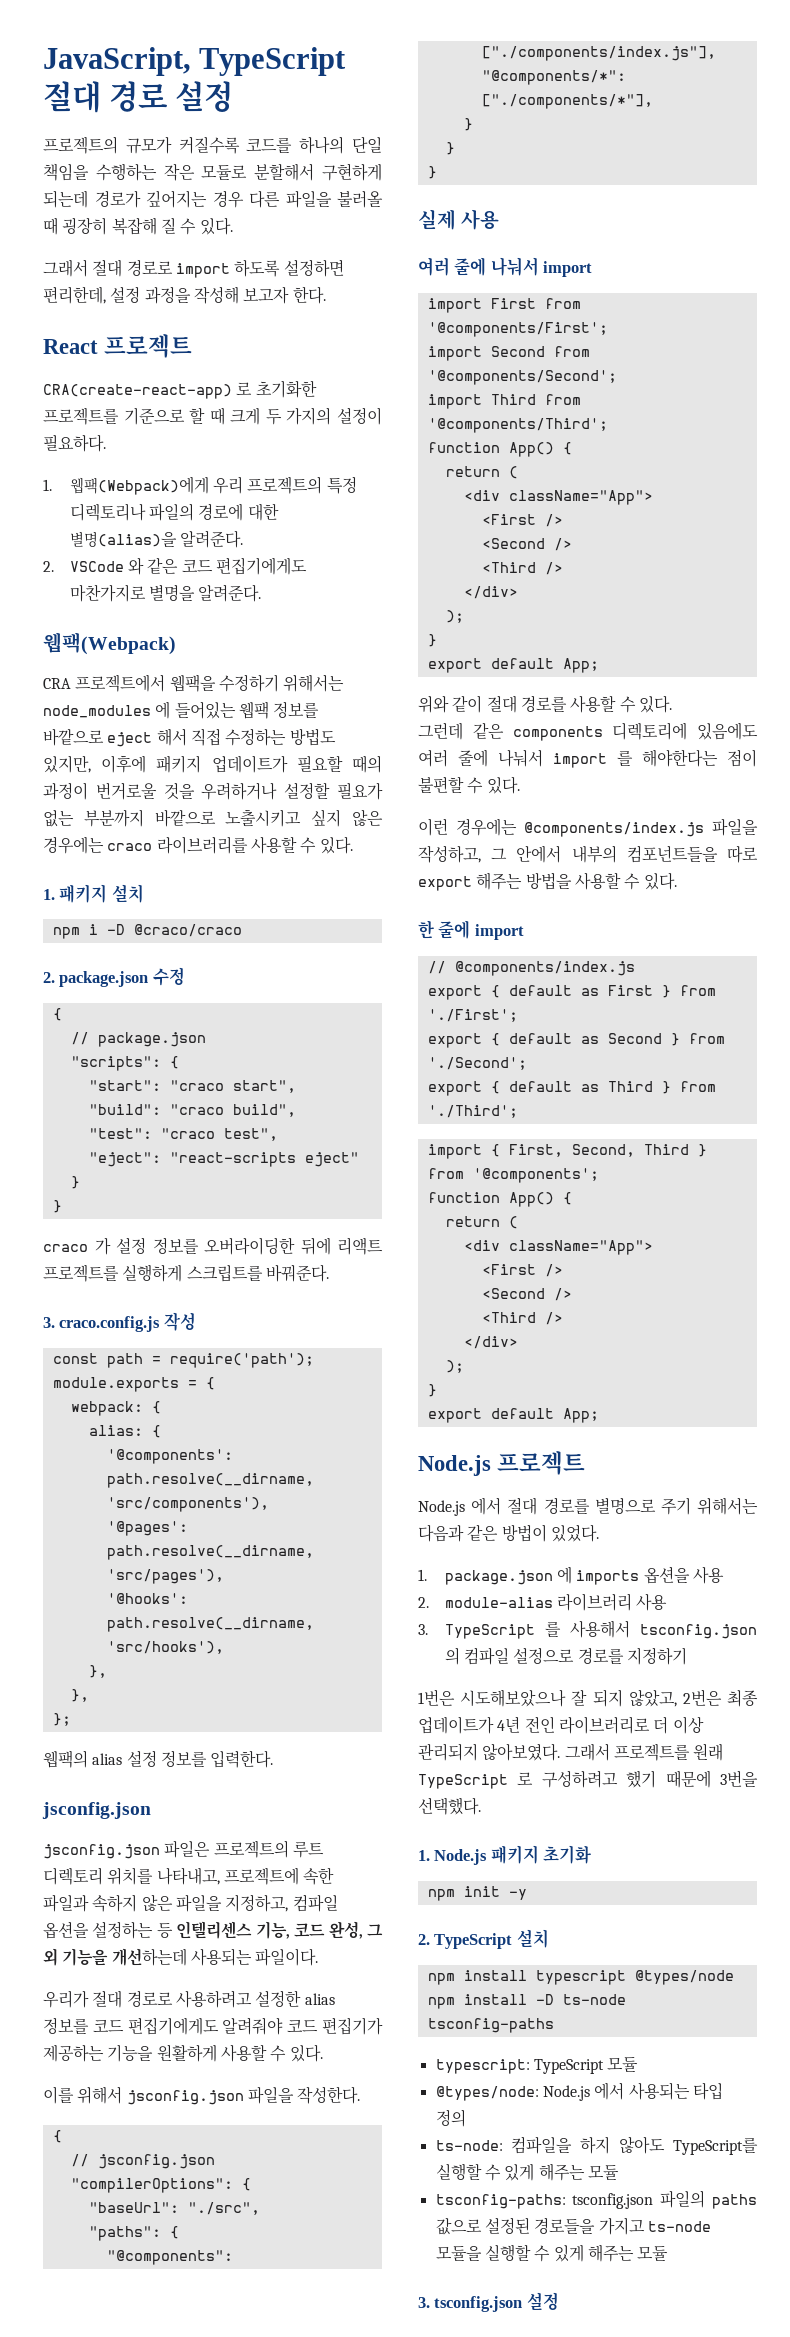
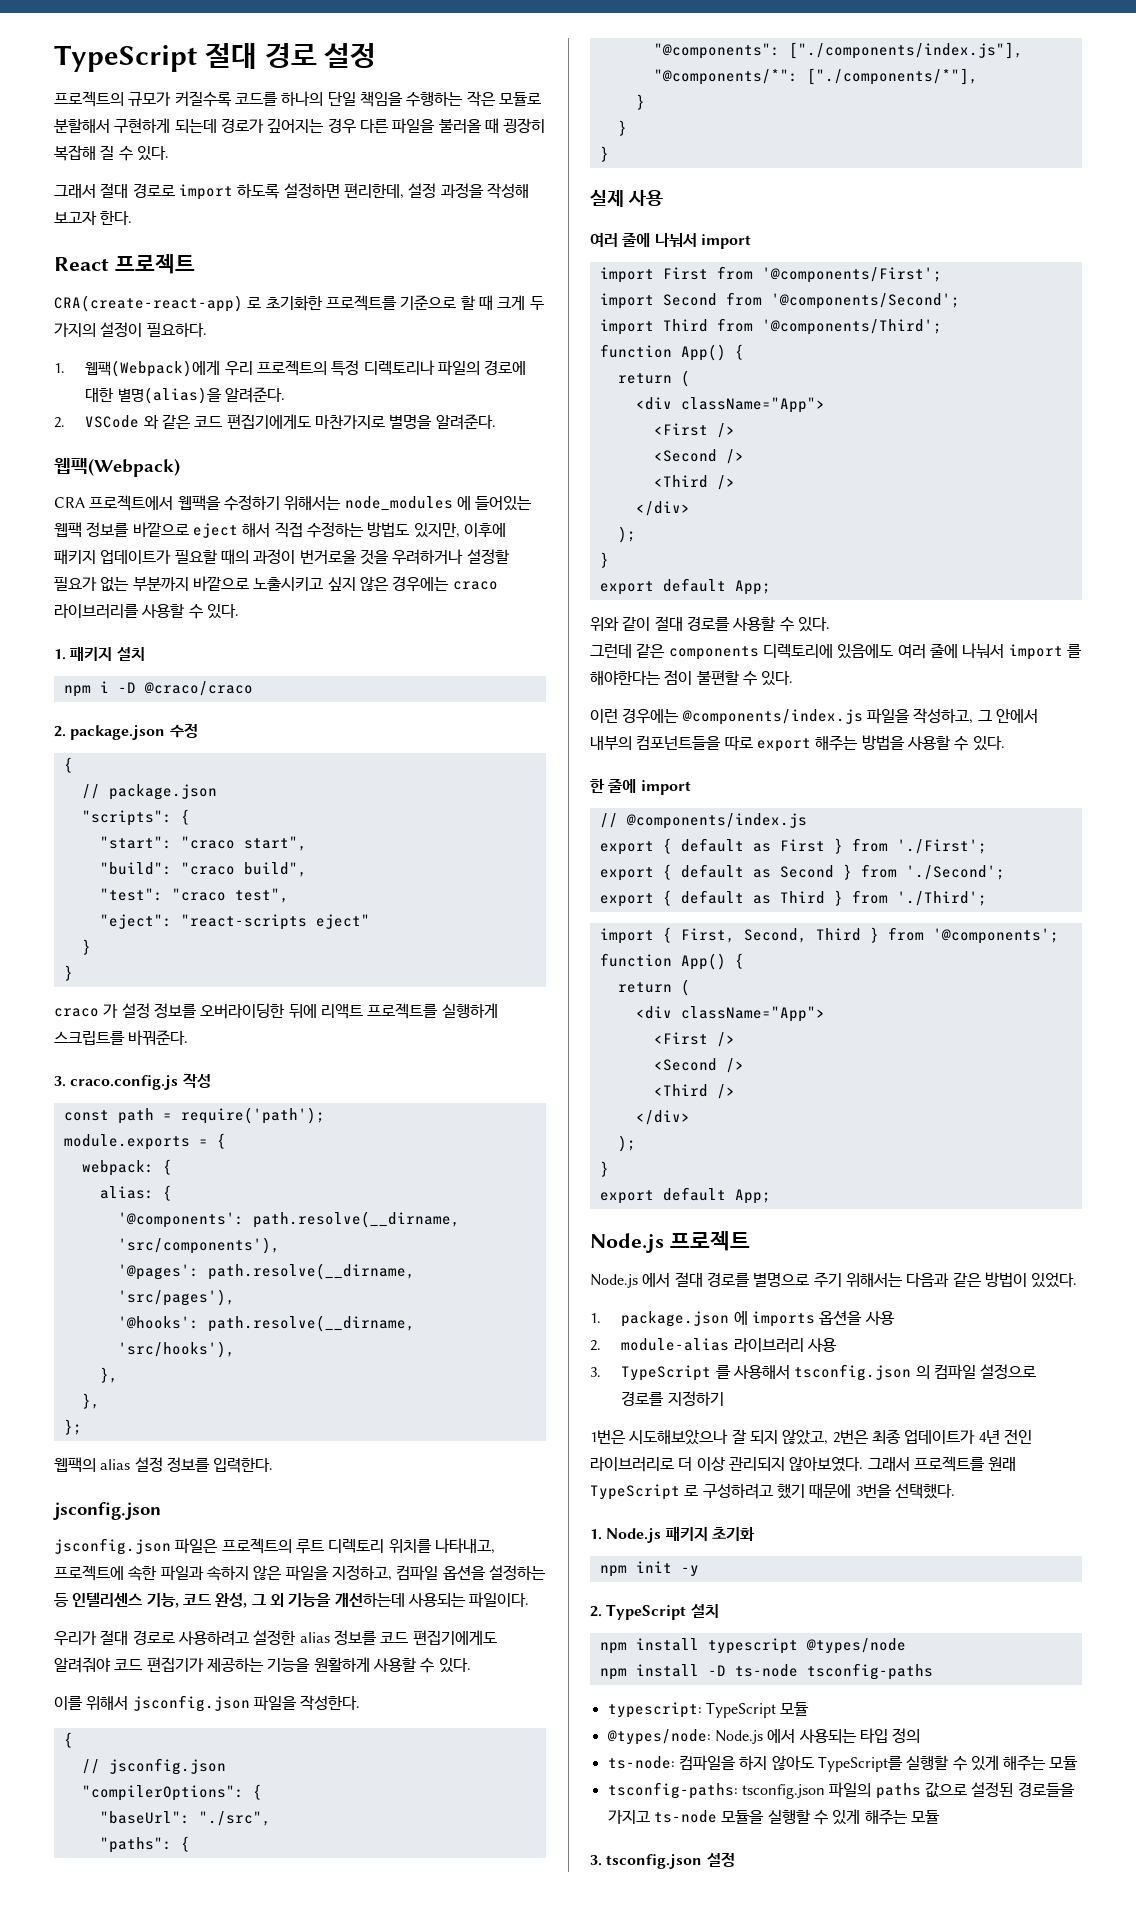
[43,47,191,76] JavaScript, -> (54, 58) none

